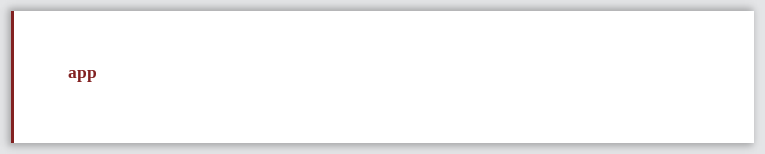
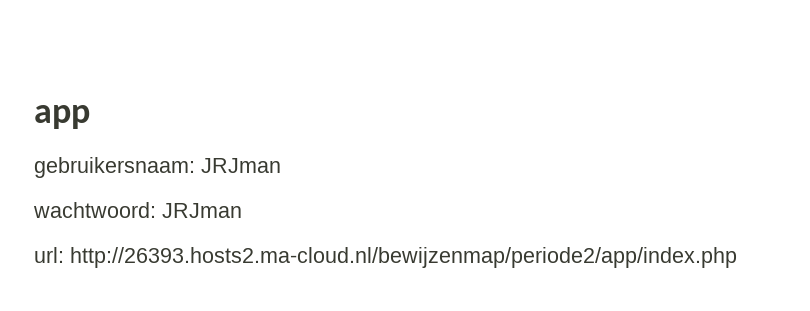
(97, 76) none -> [34,157,281,178] [33,202,242,218] [34,247,737,268] // gebruikersnaam: JRJman // wachtwoord: JRJman // url: http://26393.hosts2.ma-cloud.nl/bewijzenmap/periode2/app/index.php

